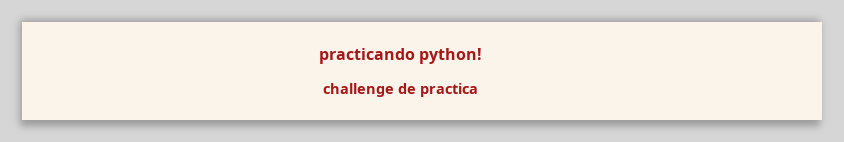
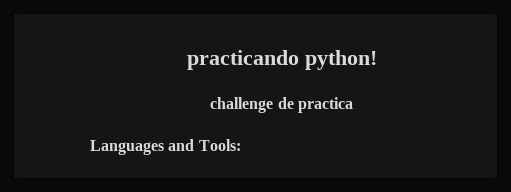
(478, 90) none -> [90,139,241,155] // Languages and Tools:

